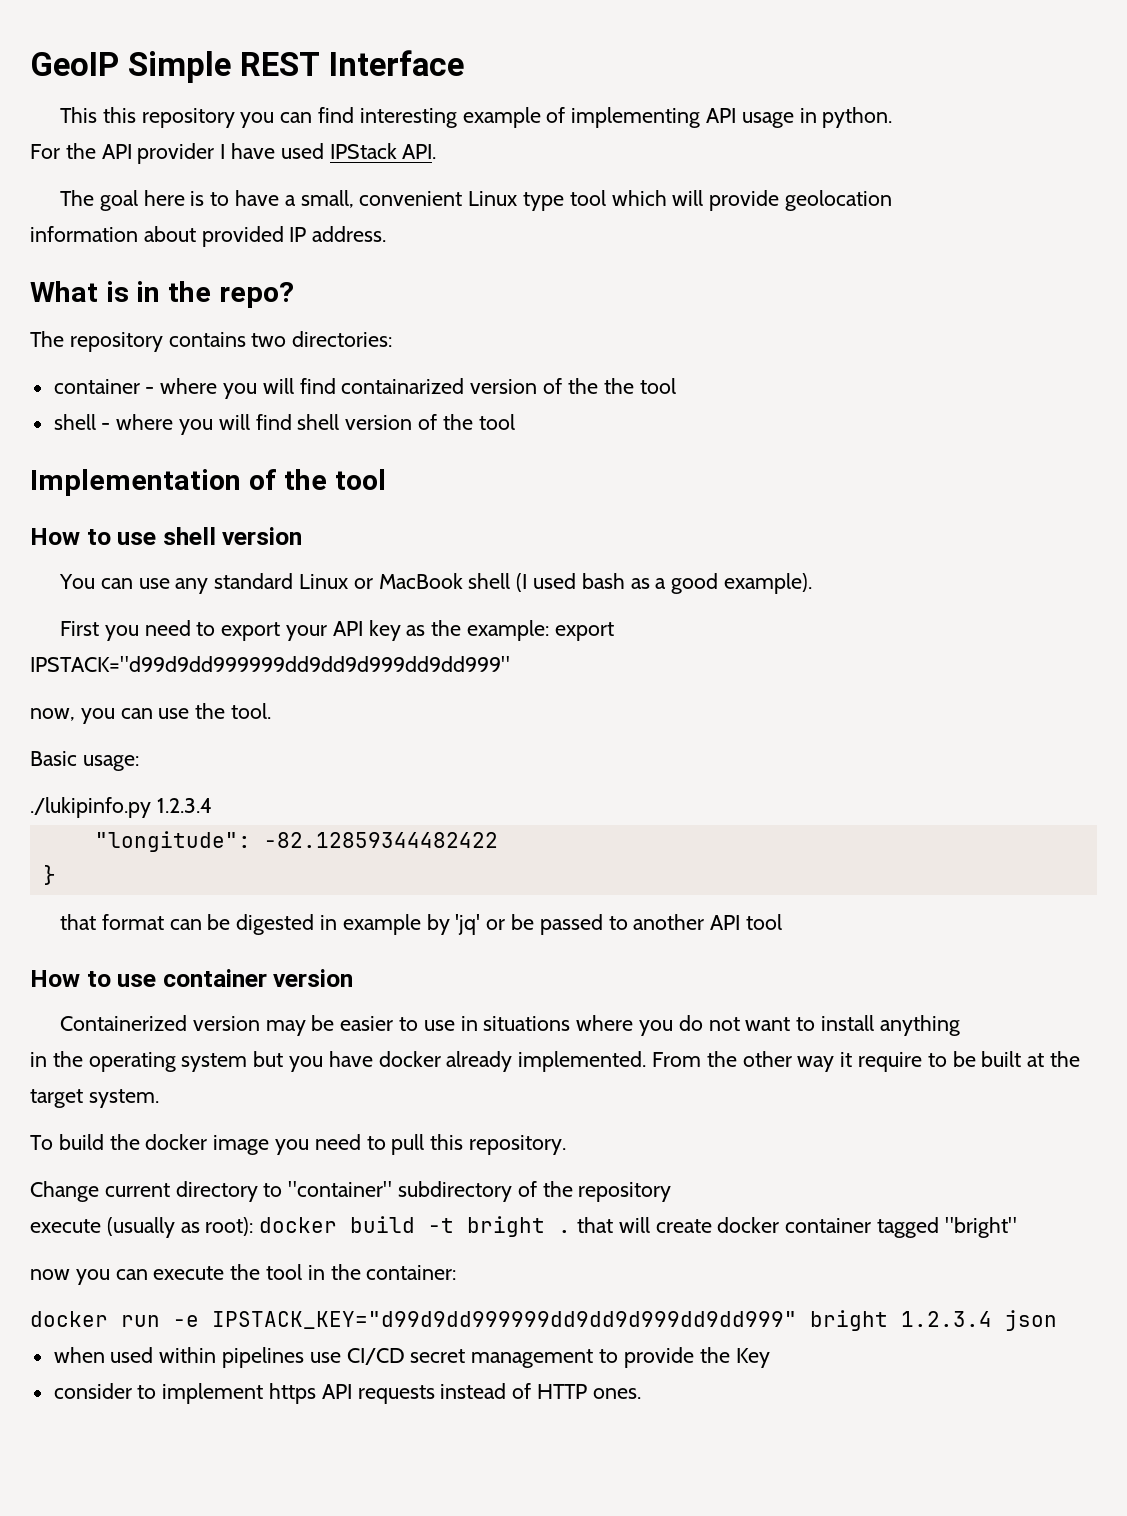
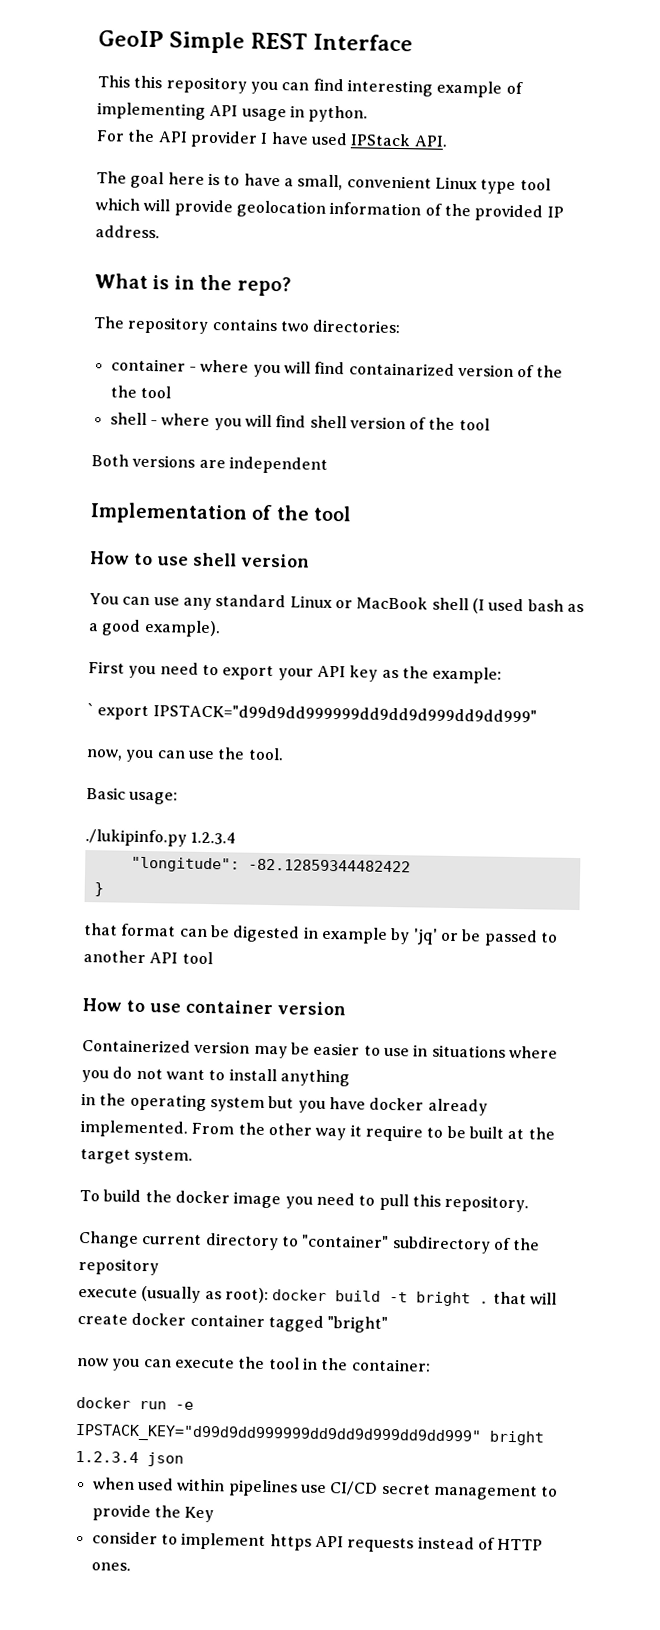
[30,226,196,242] // information about -> [329,201,471,217] information of the
(515, 422) none -> [91,454,328,474] // Both versions are independent
(550, 630) none -> [87,703,94,716] // `

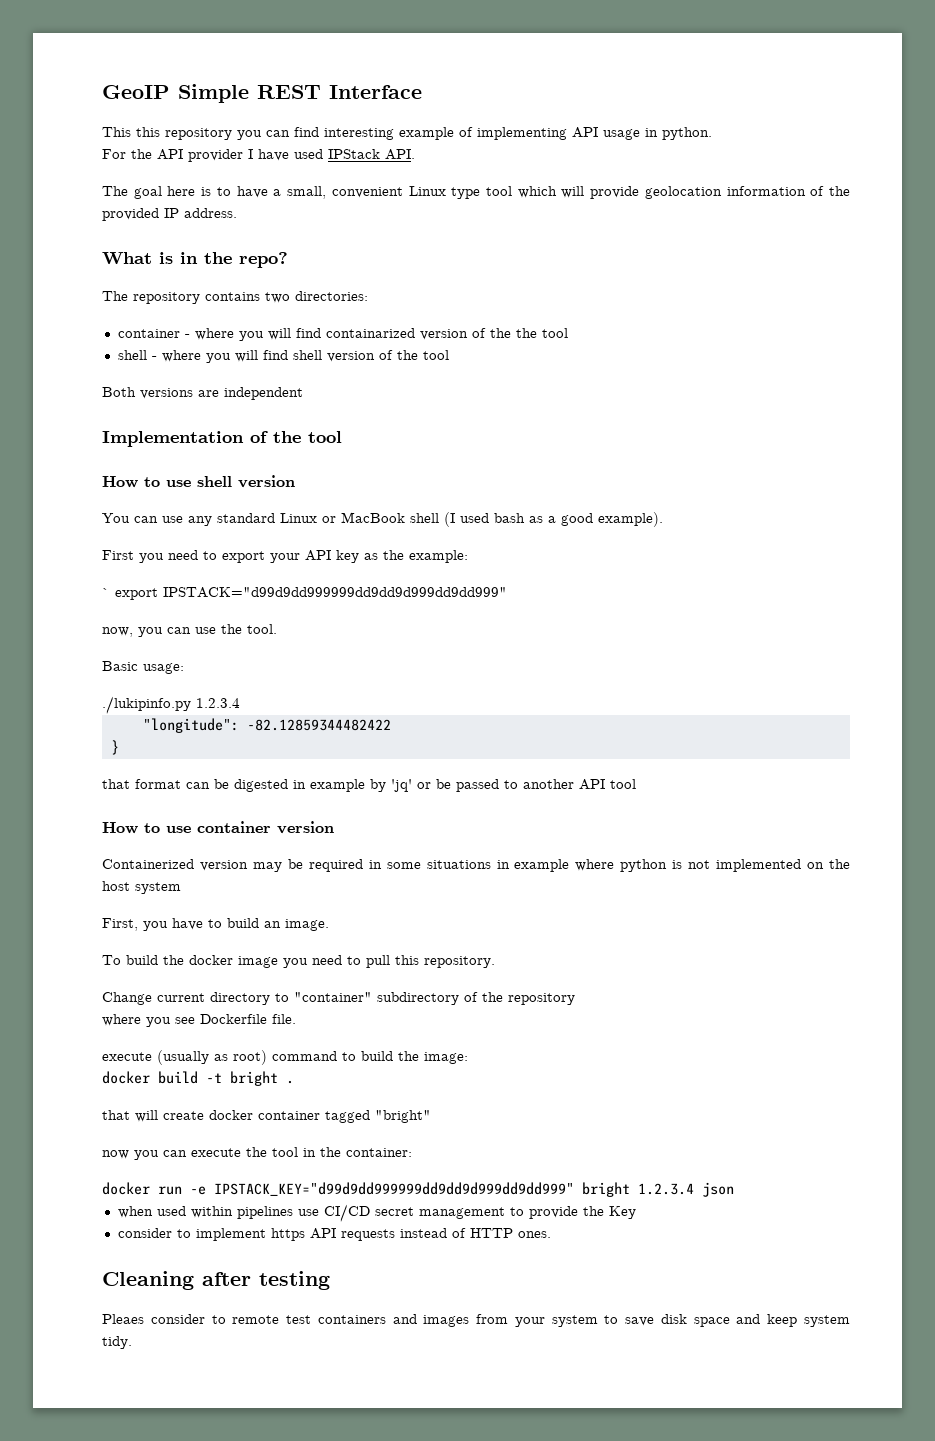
[313,1042,558,1059] [81,1066,350,1087] [81,1093,488,1116] [80,1119,555,1142] [80,1148,194,1165] easier to use in situations where you do not want to install anything // in the operating system but you have docker already implemented. From the other way it require to be built at the target system. -> [308,859,850,872] [102,881,181,894] [102,918,329,931] required in some situations in example where python is not implemented on the host system // First, you have to build an image.
[78,1285,269,1304] execute (usually as root): -> [102,1014,296,1027] [102,1050,468,1065] where you see Dockerfile file. // execute (usually as root) command to build the image: //
(490, 1302) none -> (294, 1082) //
(131, 1566) none -> [102,1271,330,1290] [102,1314,850,1327] [102,1336,132,1349] // Cleaning after testing // Pleaes consider to remote test containers and images from your system to save disk space and keep system tidy.

